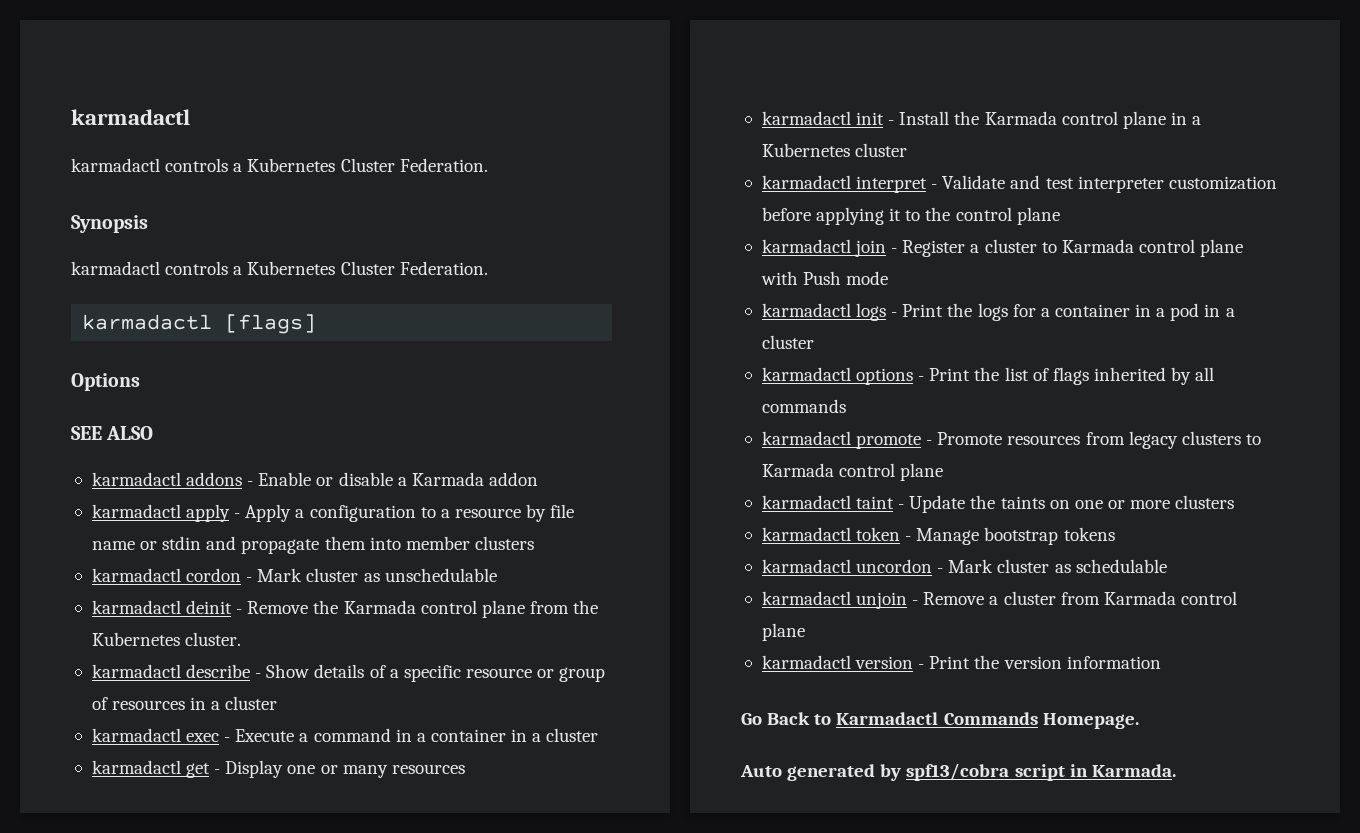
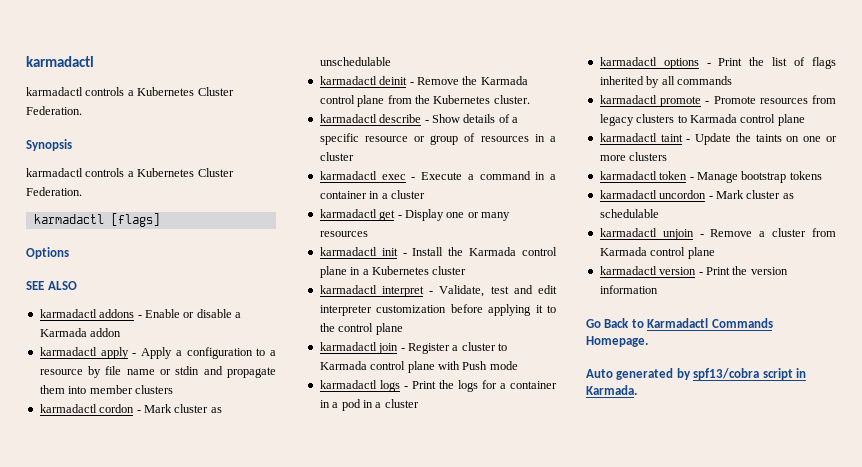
[942,175,1074,189] Validate and test -> [439,285,557,297] Validate, test and edit

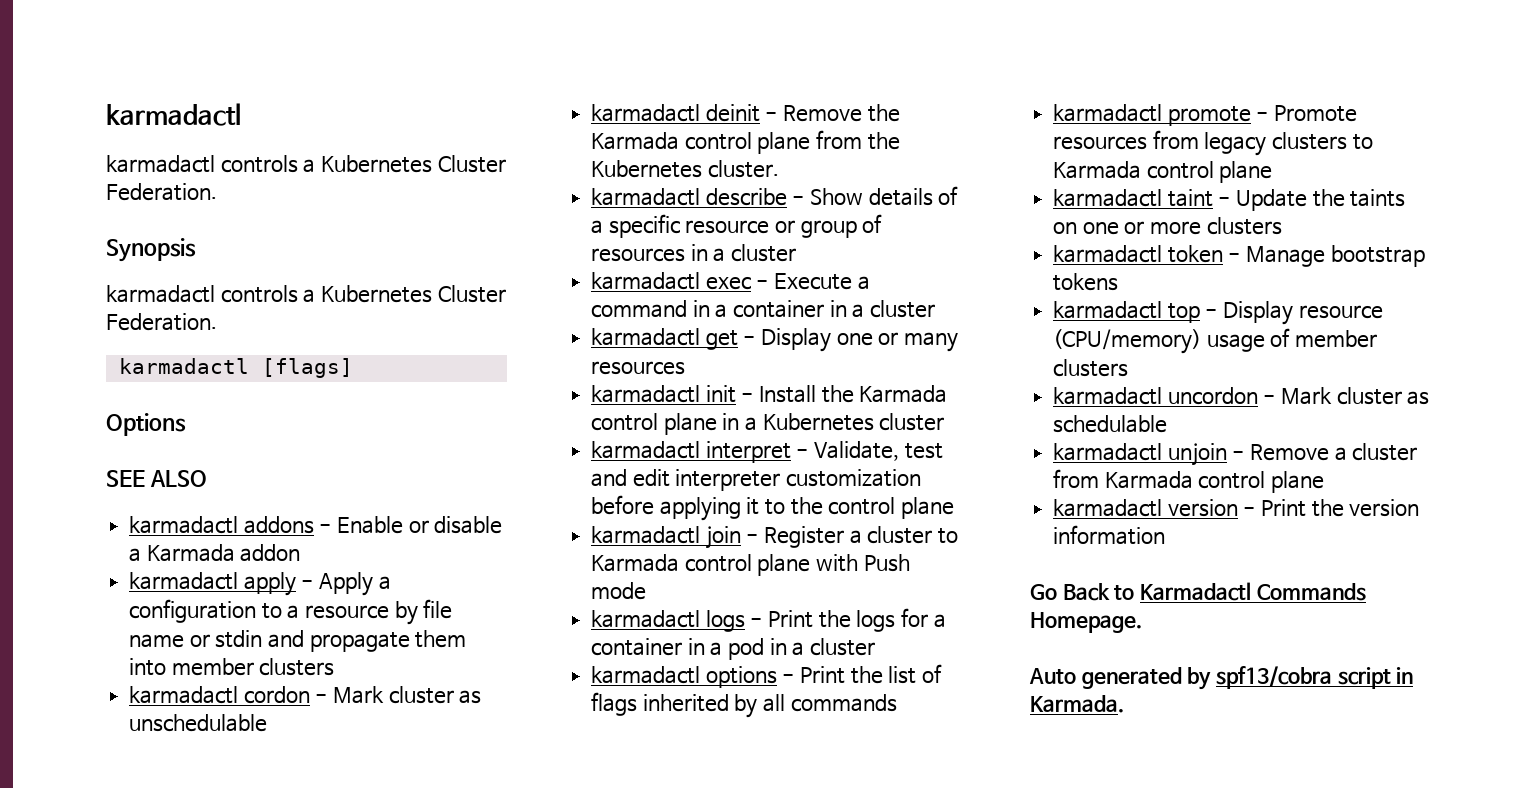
(822, 175) none -> [1053,301,1383,325] [1053,328,1378,354] [1053,359,1129,377] // karmadactl top - Display resource (CPU/memory) usage of member clusters

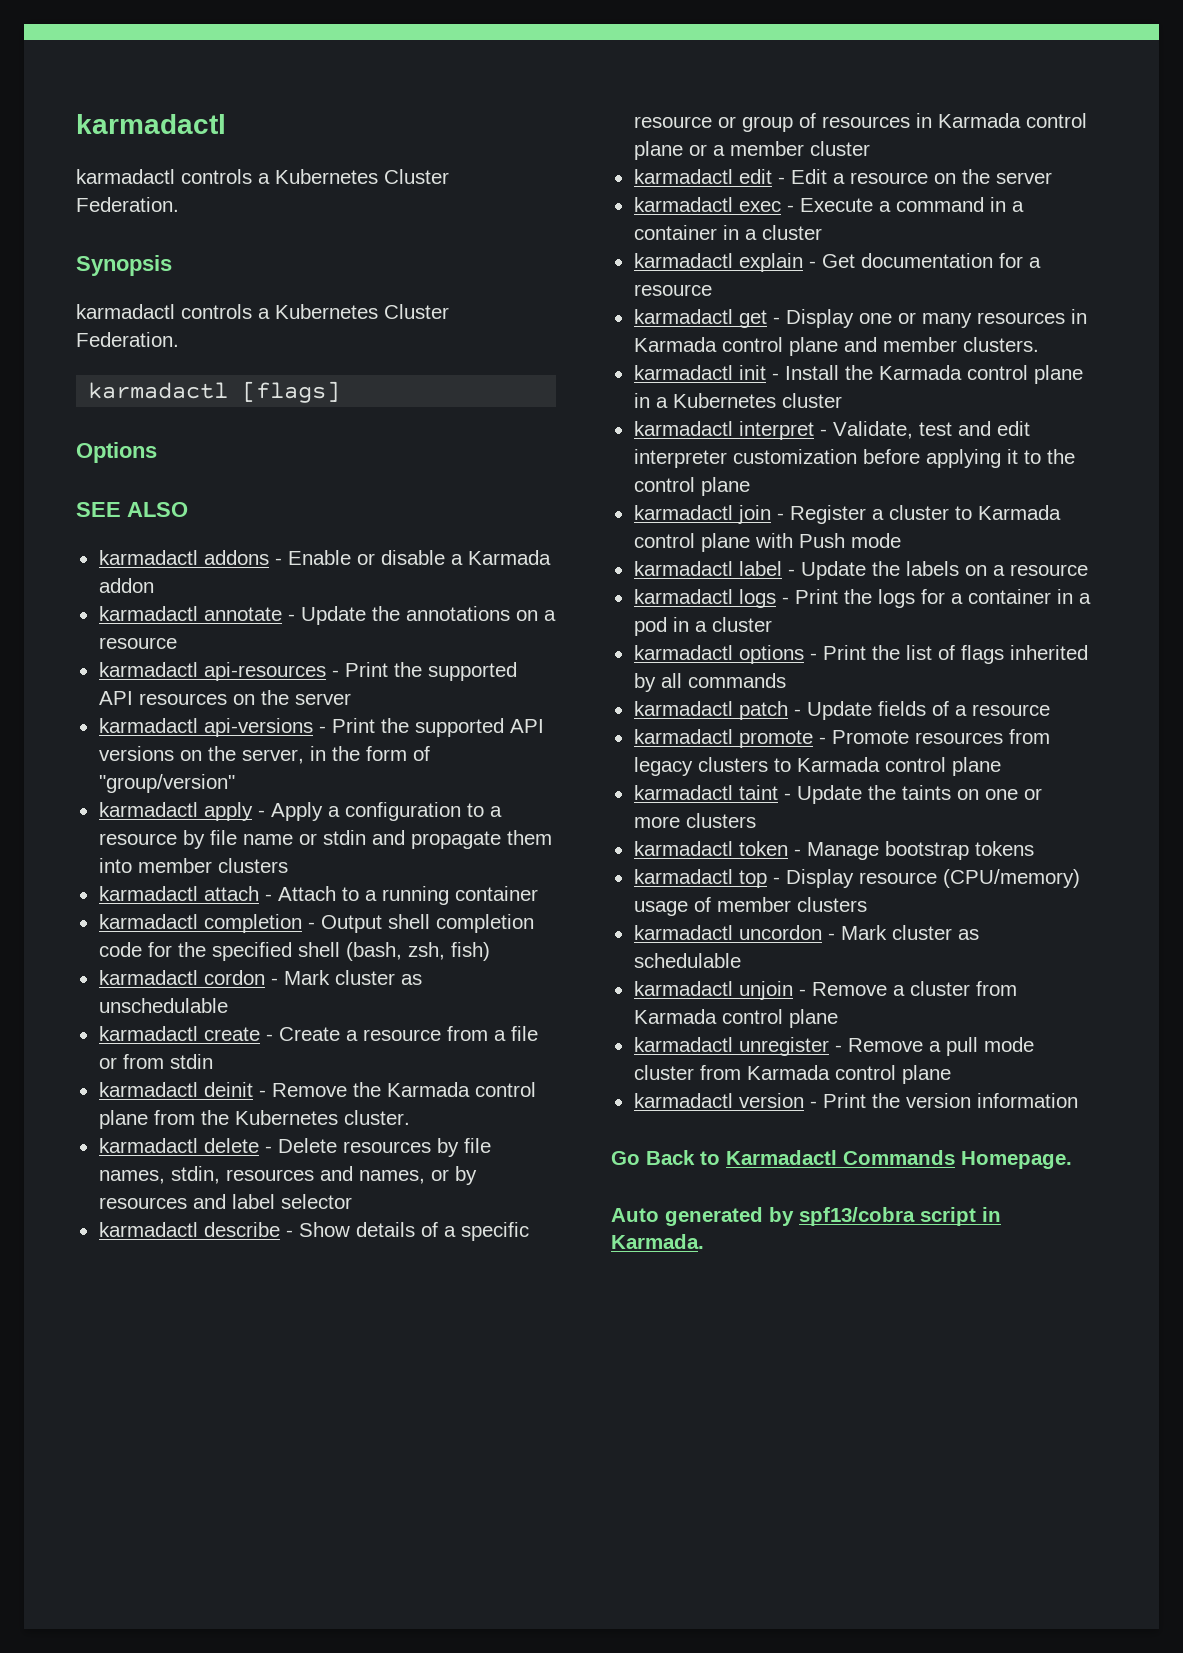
(301, 553) none -> [98,606,556,625] [98,637,177,649] [98,662,517,681] [98,690,351,705] [98,718,544,737] [98,746,430,764] [98,774,235,793] // karmadactl annotate - Update the annotations on a resource // karmadactl api-resources - Print the supported API resources on the server // karmadactl api-versions - Print the supported API versions on the server, in the form of "group/version"
(335, 667) none -> [98,886,538,905] [98,914,534,933] [98,942,490,961] // karmadactl attach - Attach to a running container // karmadactl completion - Output shell completion code for the specified shell (bash, zsh, fish)
(268, 723) none -> [98,1026,538,1041] [98,1054,213,1069] // karmadactl create - Create a resource from a file or from stdin
(779, 169) none -> [98,1138,491,1157] [98,1166,477,1185] [98,1194,352,1209] // karmadactl delete - Delete resources by file names, stdin, resources and names, or by resources and label selector
[713,244,797,262] a cluster -> [937,113,1087,128] [633,141,870,160] [633,169,1052,184] Karmada control plane or a member cluster // karmadactl edit - Edit a resource on the server
(936, 309) none -> [633,253,1041,272] [633,284,712,296] // karmadactl explain - Get documentation for a resource
(686, 368) none -> [1070,309,1087,324] [633,337,1039,356] in Karmada control plane and member clusters.
(647, 591) none -> [633,561,1088,580] // karmadactl label - Update the labels on a resource
(897, 703) none -> [633,701,1050,720] // karmadactl patch - Update fields of a resource
(1325, 482) none -> [633,1037,1034,1056] [633,1065,951,1084] // karmadactl unregister - Remove a pull mode cluster from Karmada control plane

